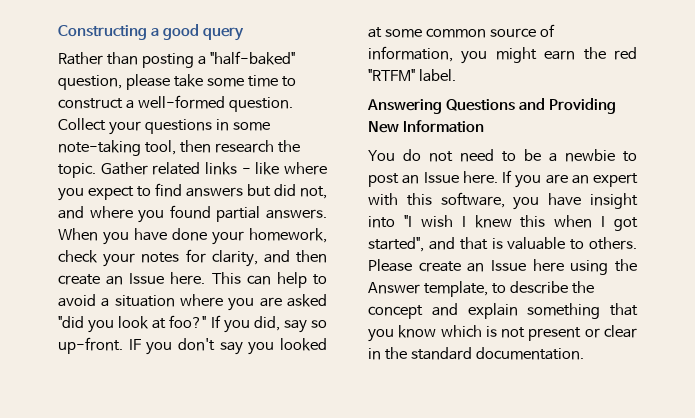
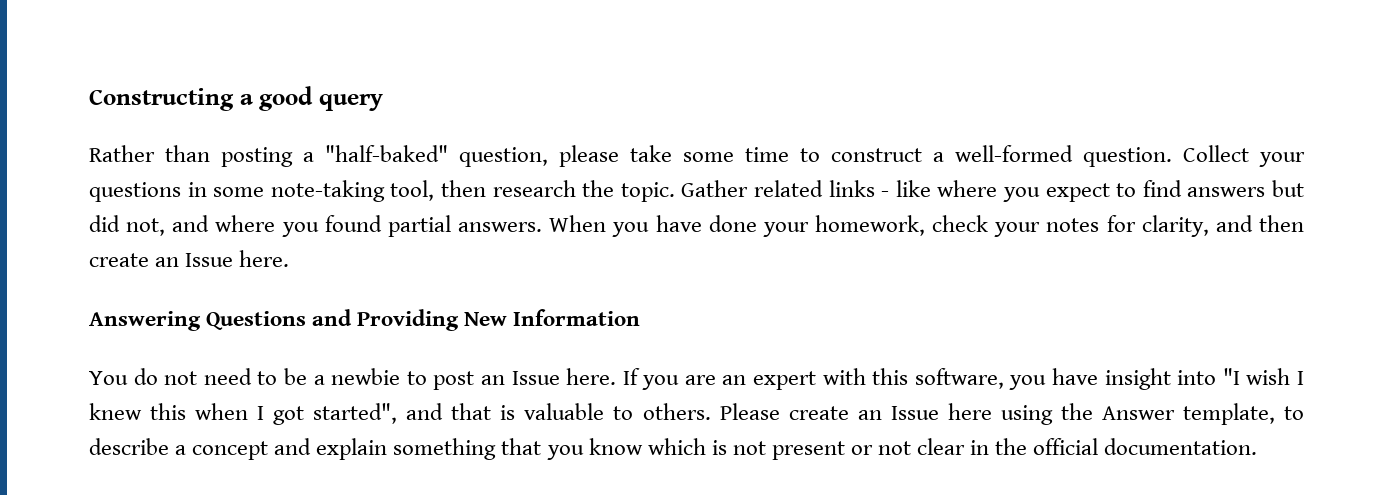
[211,272,327,288] [58,294,327,311] [58,315,327,333] [58,337,327,355] [368,24,555,38] [368,46,637,64] [368,69,456,82] This can help to avoid a situation where you are asked "did you look at foo?" If you did, say so up-front. IF you don't say you looked at some common source of information, you might earn the red "RTFM" label. -> (290, 258) none
[571,281,594,294] the -> [175,445,187,455] a
(600, 333) none -> [878,441,912,455] not
[410,347,472,360] standard -> [1033,438,1099,455] official

